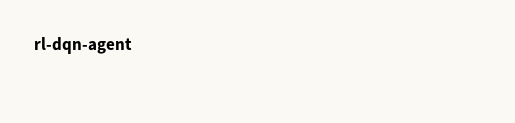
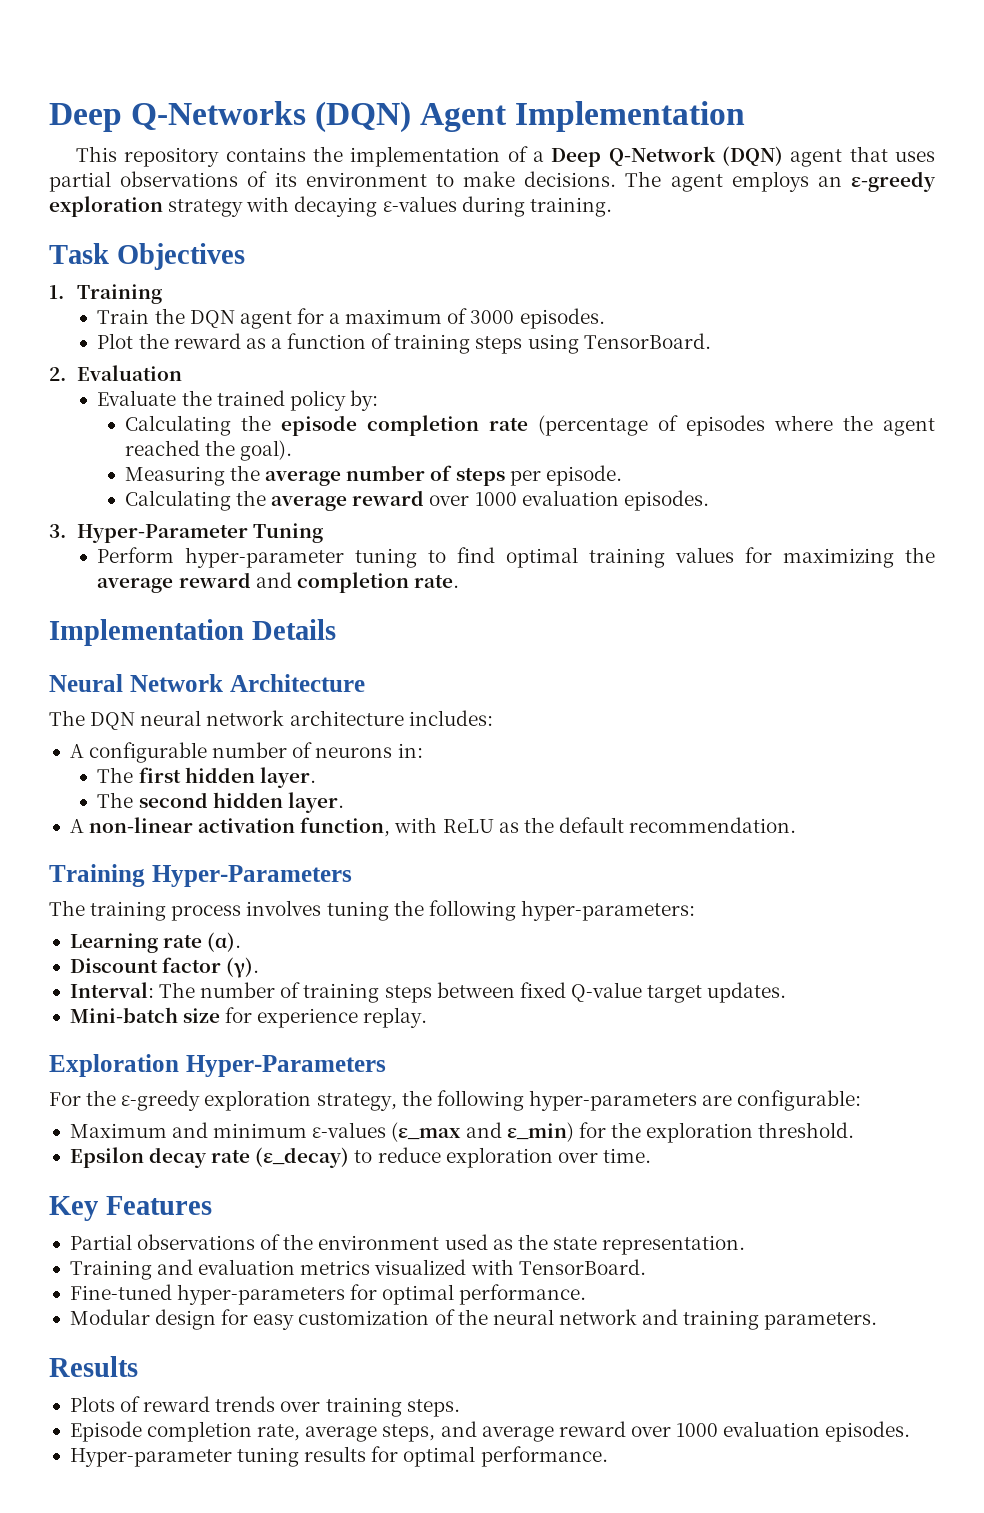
[34,37,132,54] rl-dqn-agent -> [49,101,746,133] [75,146,936,167] [49,171,936,192] [49,196,612,217] [49,243,245,270] [49,284,162,304] [97,308,605,329] [97,333,711,354] [49,365,182,381] [97,390,378,411] [124,415,935,436] [124,440,293,461] [124,465,622,486] [124,490,709,511] [49,523,323,543] [97,547,936,568] [97,572,459,593] [49,619,336,646] [49,674,365,692] [49,710,493,730] [69,742,423,763] [97,767,316,788] [97,792,344,813] [69,817,797,837] [49,864,352,887] [49,900,695,921] [69,932,242,953] [69,957,260,978] [69,982,787,1003] [69,1007,428,1028] [49,1054,386,1077] [49,1090,862,1111] [69,1122,855,1143] [69,1147,651,1168] [49,1196,212,1221] [69,1234,746,1255] [69,1259,646,1280] [69,1284,587,1305] [69,1309,878,1330] [49,1356,138,1377] [69,1396,460,1417] [69,1421,911,1442] [69,1446,608,1467] Deep Q-Networks (DQN) Agent Implementation // This repository contains the implementation of a Deep Q-Network (DQN) agent that uses partial observations of its environment to make decisions. The agent employs an ε-greedy exploration strategy with decaying ε-values during training. // Task Objectives // 1. Training // Train the DQN agent for a maximum of 3000 episodes. // Plot the reward as a function of training steps using TensorBoard. // 2. Evaluation // Evaluate the trained policy by: // Calculating the episode completion rate (percentage of episodes where the agent reached the goal). // Measuring the average number of steps per episode. // Calculating the average reward over 1000 evaluation episodes. // 3. Hyper-Parameter Tuning // Perform hyper-parameter tuning to find optimal training values for maximizing the average reward and completion rate. // Implementation Details // Neural Network Architecture // The DQN neural network architecture includes: // A configurable number of neurons in: // The first hidden layer. // The second hidden layer. // A non-linear activation function, with ReLU as the default recommendation. // Training Hyper-Parameters // The training process involves tuning the following hyper-parameters: // Learning rate (α). // Discount factor (γ). // Interval: The number of training steps between fixed Q-value target updates. // Mini-batch size for experience replay. // Exploration Hyper-Parameters // For the ε-greedy exploration strategy, the following hyper-parameters are configurable: // Maximum and minimum ε-values (ε_max and ε_min) for the exploration threshold. // Epsilon decay rate (ε_decay) to reduce exploration over time. // Key Features // Partial observations of the environment used as the state representation. // Training and evaluation metrics visualized with TensorBoard. // Fine-tuned hyper-parameters for optimal performance. // Modular design for easy customization of the neural network and training parameters. // Results // Plots of reward trends over training steps. // Episode completion rate, average steps, and average reward over 1000 evaluation episodes. // Hyper-parameter tuning results for optimal performance.

